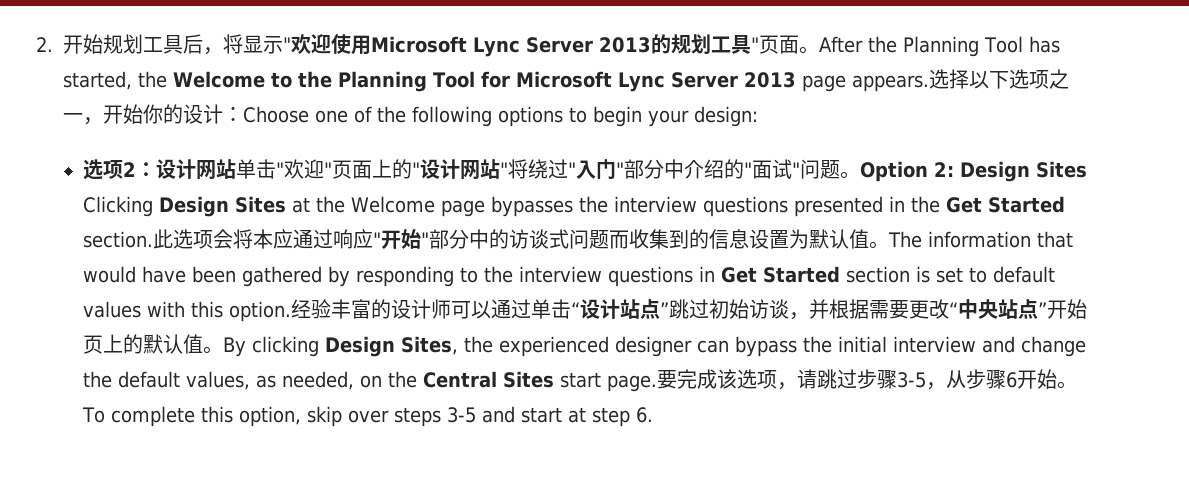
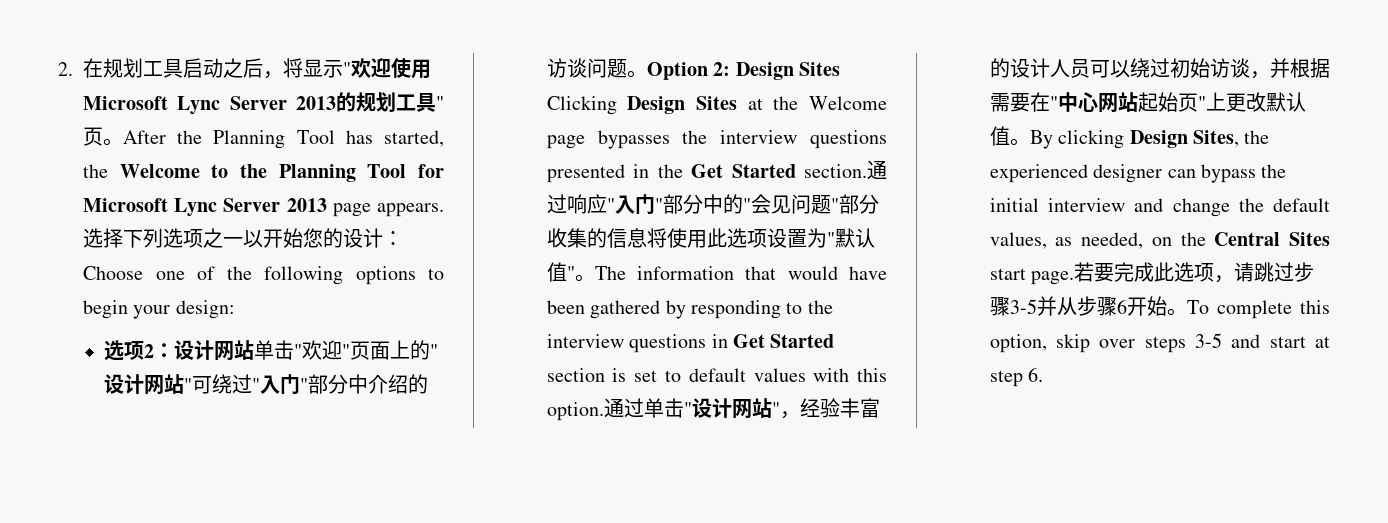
[63,34,183,54] 开始规划工具 -> [83,58,243,78] 在规划工具启动之
[778,35,799,54] 面 -> (103, 136) none
[968,71,1009,89] 以下 -> [123,228,163,248] 下列
[83,104,163,125] ，开始你 -> [243,228,323,248] 以开始您
[507,159,528,179] 将 -> [191,376,212,394] 可
[743,159,800,179] "面试" -> [546,58,587,78] 访谈
[152,229,293,249] 此选项会将本应 -> (867, 171) none
[380,229,421,249] 开始 -> [614,194,655,214] 入门
[508,229,869,249] 访谈式问题而收集到的信息设置为默认值 -> [742,194,879,214] [546,228,875,248] [546,262,575,282] "会见问题"部分收集的信息将使用此选项设置为"默认值"
[290,299,689,319] 经验丰富的设计师可以通过单击“设计站点”跳 -> [603,398,880,419] [989,58,1150,78] 通过单击"设计网站"，经验丰富的设计人员可以绕
[908,299,1087,319] [82,334,143,354] 更改“中央站点”开始页上的 -> [1029,92,1266,113] 在"中心网站起始页"上更改
[656,369,737,389] 要完成该 -> [1074,262,1175,282] 若要完成此
[925,382,946,390] ， -> [1036,296,1057,316] 并

